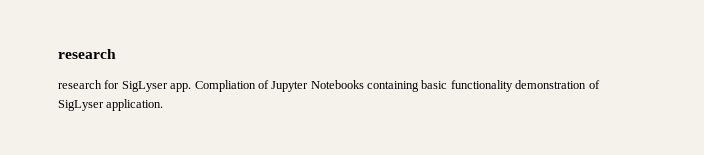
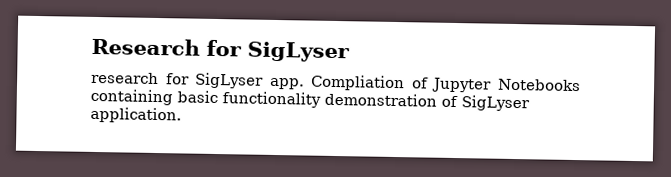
[58,49,116,59] research -> [91,37,350,63] Research for SigLyser

